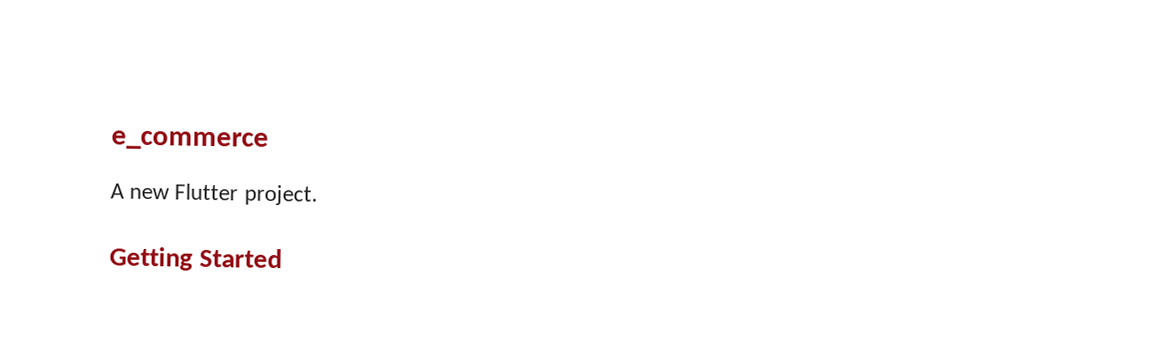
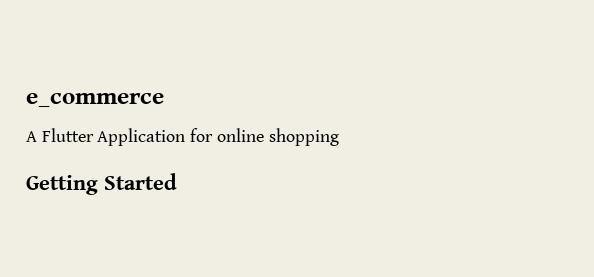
[129,183,318,206] new Flutter project. -> [41,128,339,146] Flutter Application for online shopping

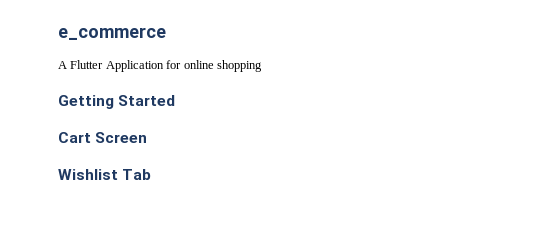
(177, 181) none -> [58,132,148,143] [58,169,152,180] // Cart Screen // Wishlist Tab

